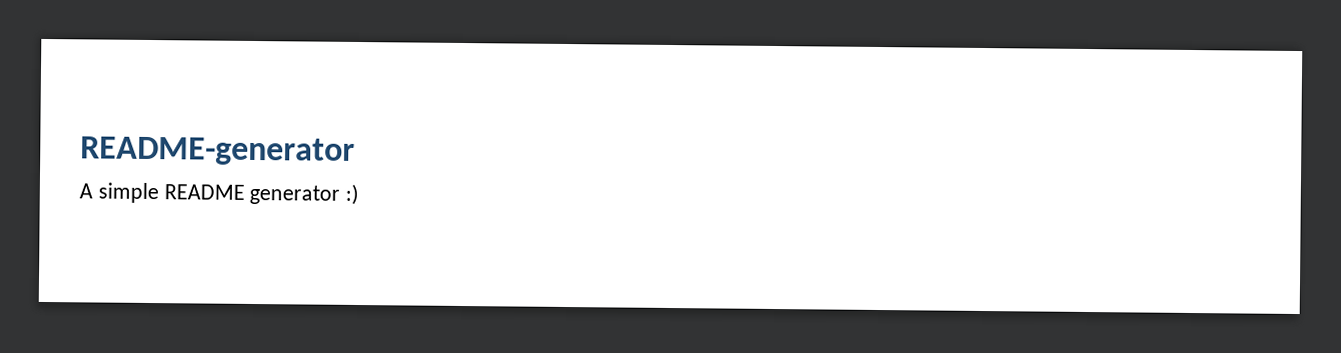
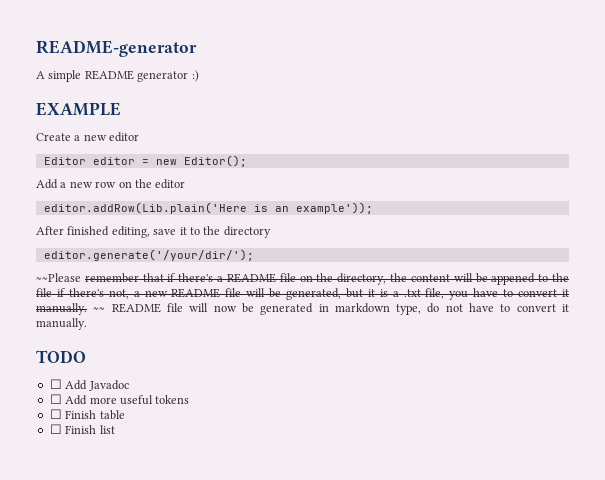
(360, 194) none -> [36,102,121,116] [36,132,140,142] [43,155,247,167] [36,179,186,189] [43,202,373,214] [36,226,271,238] [43,249,254,261] [36,273,569,285] [36,288,570,300] [36,303,569,315] [36,318,87,330] [36,350,86,363] [49,379,129,391] [49,394,190,405] [49,409,125,420] [49,424,115,434] // EXAMPLE // Create a new editor // Editor editor = new Editor(); // Add a new row on the editor // editor.addRow(Lib.plain('Here is an example')); // After finished editing, save it to the directory // editor.generate('/your/dir/'); // ~~Please remember that if there's a README file on the directory, the content will be appened to the file if there's not, a new README file will be generated, but it is a .txt file, you have to convert it manually. ~~ README file will now be generated in markdown type, do not have to convert it manually. // TODO // ☐ Add Javadoc // ☐ Add more useful tokens // ☐ Finish table // ☐ Finish list

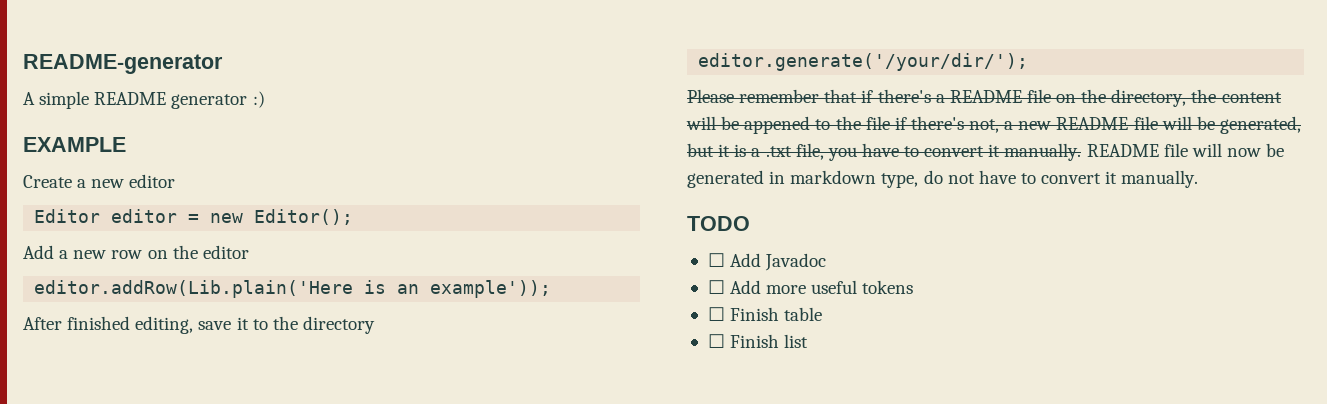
[36,273,81,282] ~~Please -> [687,89,734,103] Please
[93,307,106,312] ~~ -> (1082, 152) none

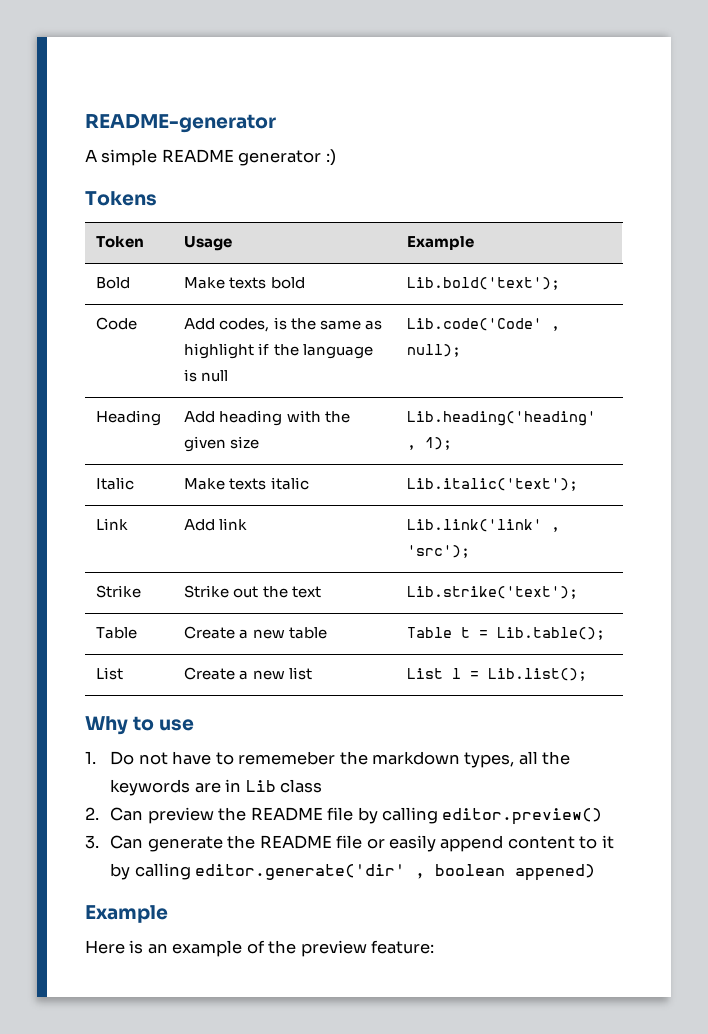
[23,137,126,152] [23,174,176,188] [34,209,354,225] [23,245,249,259] [34,280,552,298] [23,316,375,334] [698,53,1029,71] [687,89,1282,107] [686,116,1301,134] [687,143,1285,161] [687,170,1199,188] [687,216,750,231] [707,253,827,271] [707,280,914,294] [707,307,823,321] [707,334,809,348] EXAMPLE // Create a new editor // Editor editor = new Editor(); // Add a new row on the editor // editor.addRow(Lib.plain('Here is an example')); // After finished editing, save it to the directory // editor.generate('/your/dir/'); // Please remember that if there's a README file on the directory, the content will be appened to the file if there's not, a new README file will be generated, but it is a .txt file, you have to convert it manually. README file will now be generated in markdown type, do not have to convert it manually. // TODO // ☐ Add Javadoc // ☐ Add more useful tokens // ☐ Finish table // ☐ Finish list -> [85,191,157,206] [96,236,145,248] [184,236,233,251] [407,236,475,250] [96,277,131,289] [184,277,305,289] [407,277,561,290] [96,317,138,330] [184,317,382,332] [184,343,373,359] [184,369,229,382] [407,318,561,331] [407,344,462,357] [96,410,162,426] [184,410,350,426] [184,436,260,452] [407,411,597,426] [407,437,453,450] [96,477,135,490] [184,477,309,490] [407,478,579,491] [96,518,129,530] [184,518,248,531] [407,519,561,532] [407,545,471,558] [96,585,142,598] [184,585,321,598] [407,586,579,599] [96,627,138,639] [184,626,327,639] [407,627,606,640] [96,667,124,680] [184,667,312,680] [407,668,588,681] [85,716,195,735] [85,751,571,768] [110,779,323,796] [85,807,603,825] [85,835,614,852] [110,863,596,881] [85,905,168,923] [85,940,435,957] Tokens // Token | Usage | Example // Bold | Make texts bold | Lib.bold('text'); // Code | Add codes, is the same as highlight if the language is null | Lib.code('Code' , null); // Heading | Add heading with the given size | Lib.heading('heading' , 1); // Italic | Make texts italic | Lib.italic('text'); // Link | Add link | Lib.link('link' , 'src'); // Strike | Strike out the text | Lib.strike('text'); // Table | Create a new table | Table t = Lib.table(); // List | Create a new list | List l = Lib.list(); // Why to use // 1. Do not have to rememeber the markdown types, all the keywords are in Lib class // 2. Can preview the README file by calling editor.preview() // 3. Can generate the README file or easily append content to it by calling editor.generate('dir' , boolean appened) // Example // Here is an example of the preview feature:

